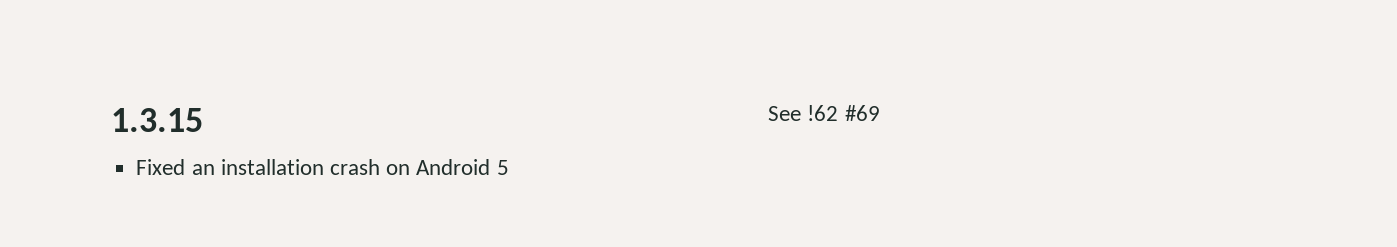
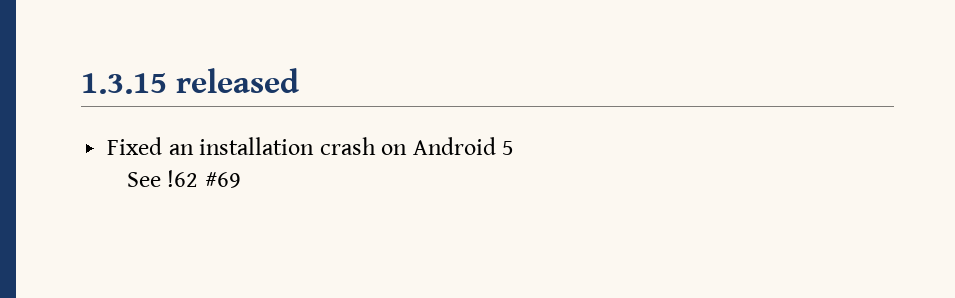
(203, 120) none -> [176,68,299,93] released

